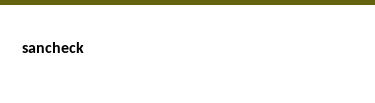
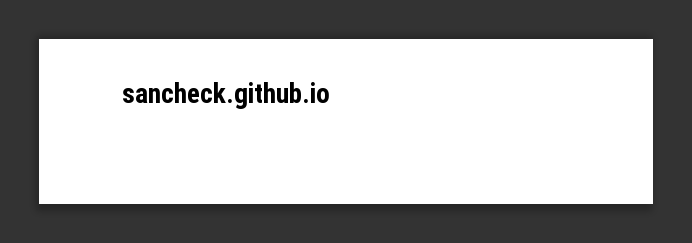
[22,42,84,53] sancheck -> [122,82,330,109] sancheck.github.io

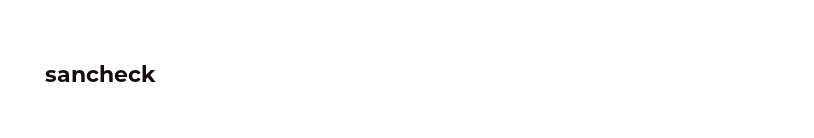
[122,82,330,109] sancheck.github.io -> [45,65,156,82] sancheck

